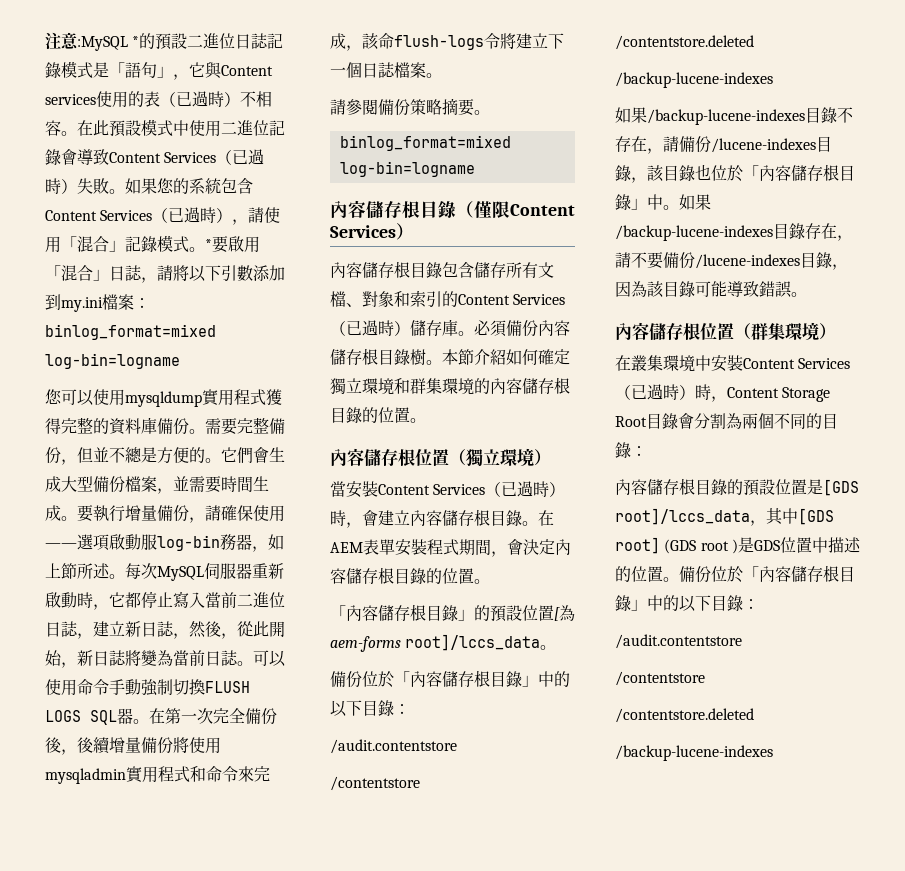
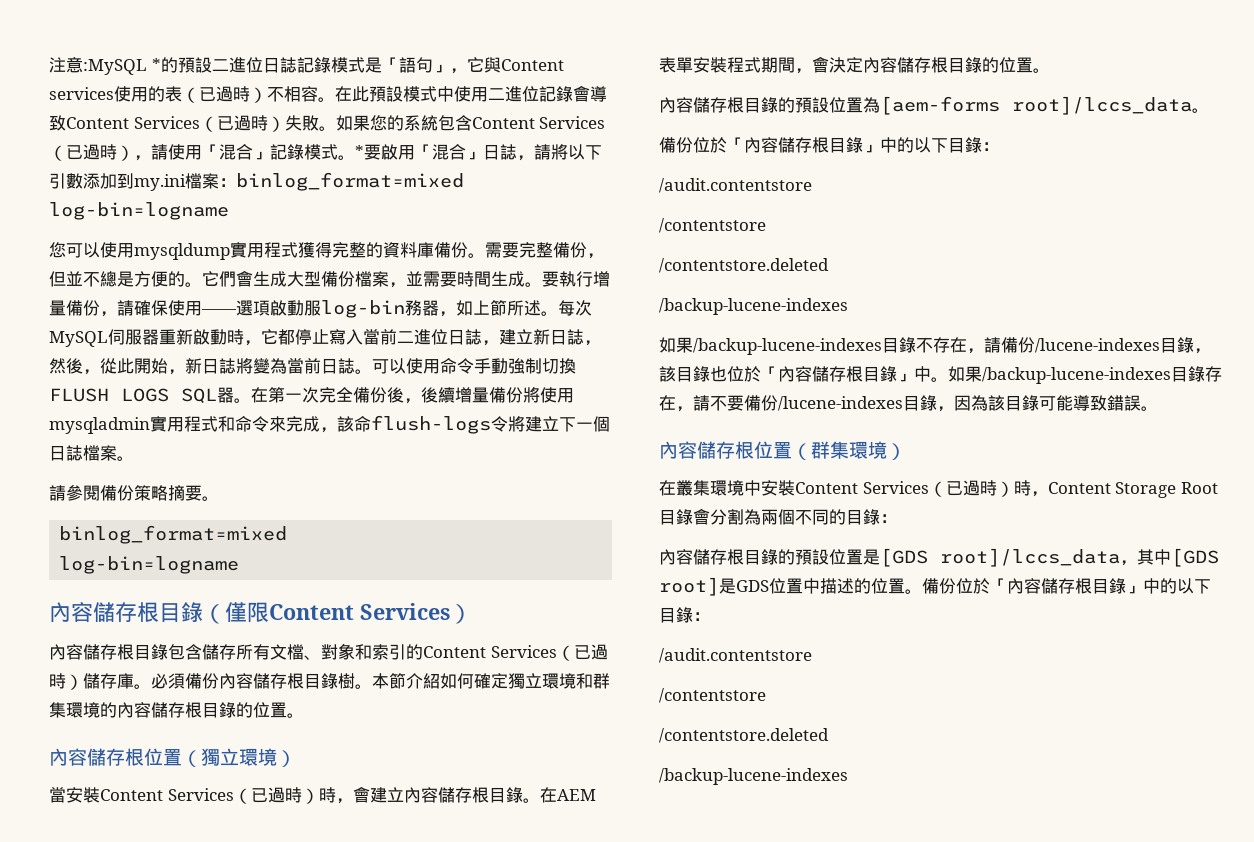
[330,604,575,622] [330,636,401,652] 「內容儲存根目錄」的預設位置[為aem-forms -> [659,96,1000,115] 內容儲存根目錄的預設位置為[aem-forms
[664,539,738,554] (GDS root ) -> (719, 586) none

